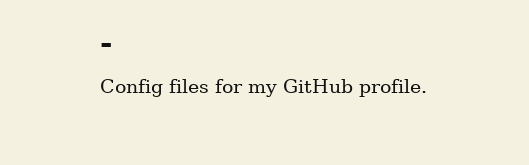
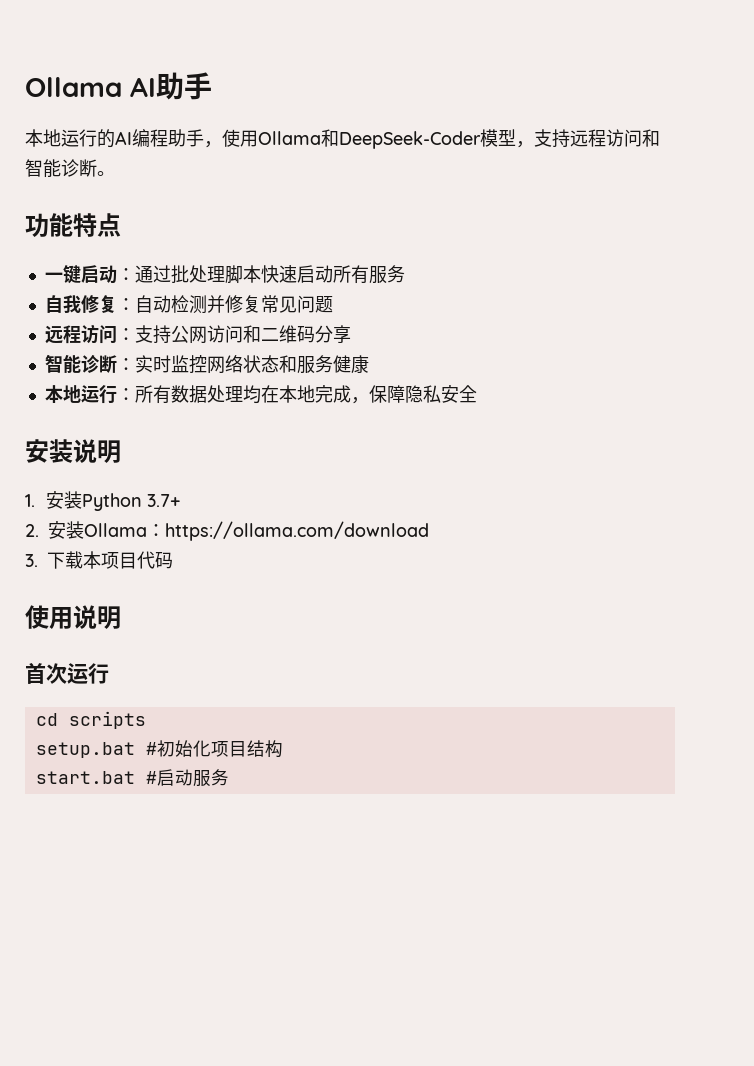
[100,43,112,53] [100,79,427,97] - // Config files for my GitHub profile. -> [25,72,212,100] [25,129,660,149] [25,159,115,178] [25,213,121,237] [44,265,405,284] [44,295,333,314] [44,324,351,344] [44,354,369,374] [44,385,477,404] [25,439,121,463] [25,491,180,511] [25,521,429,541] [25,551,173,569] [25,605,121,629] [25,663,109,684] [35,711,146,729] [35,740,283,758] [35,769,229,787] Ollama AI助手 // 本地运行的AI编程助手，使用Ollama和DeepSeek-Coder模型，支持远程访问和智能诊断。 // 功能特点 // 一键启动：通过批处理脚本快速启动所有服务 // 自我修复：自动检测并修复常见问题 // 远程访问：支持公网访问和二维码分享 // 智能诊断：实时监控网络状态和服务健康 // 本地运行：所有数据处理均在本地完成，保障隐私安全 // 安装说明 // 1.安装Python 3.7+ // 2.安装Ollama：https://ollama.com/download // 3.下载本项目代码 // 使用说明 // 首次运行 // cd scripts // setup.bat #初始化项目结构 // start.bat #启动服务

